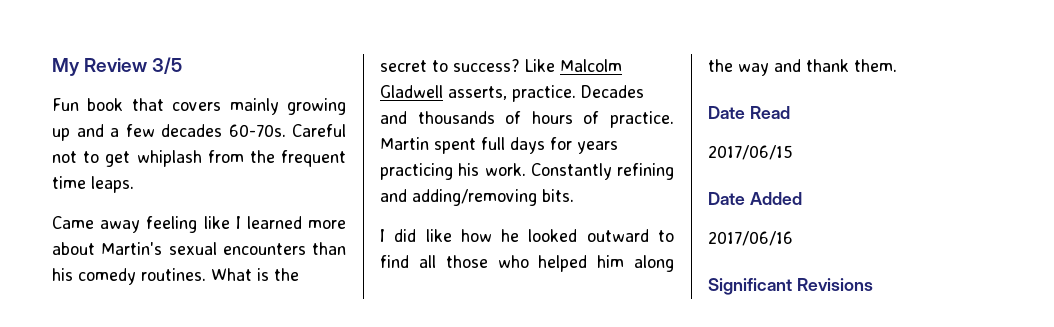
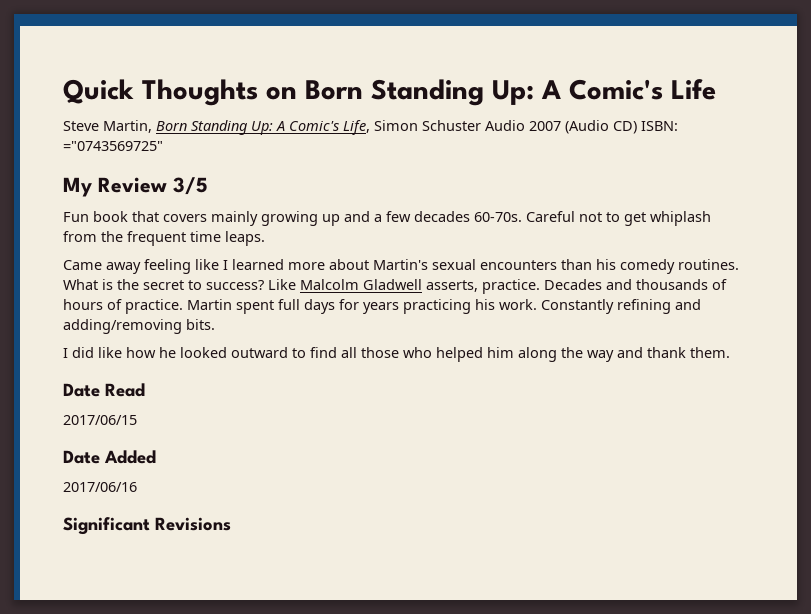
(52, 67) none -> [63,79,716,106] [63,120,678,135] [63,141,163,151] Quick Thoughts on Born Standing Up: A Comic's Life // Steve Martin, Born Standing Up: A Comic's Life, Simon Schuster Audio 2007 (Audio CD) ISBN: ="0743569725" //

